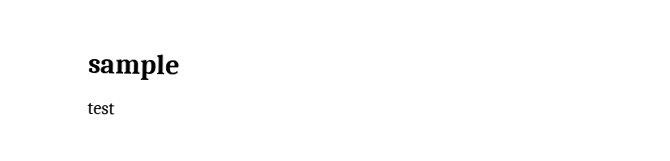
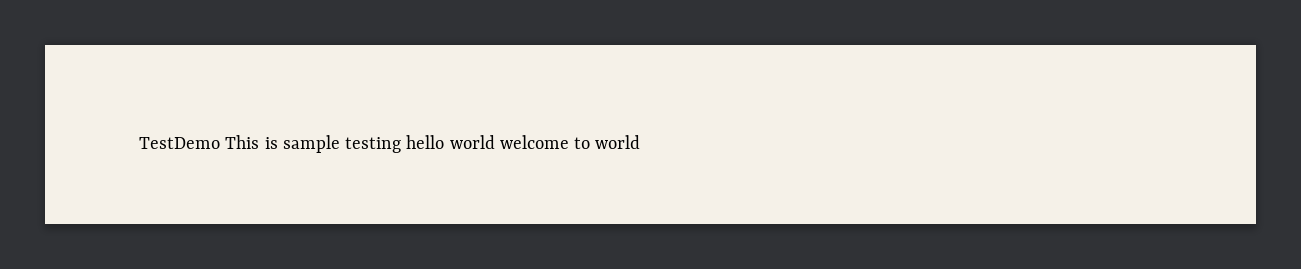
[87,52,180,81] [87,102,115,115] sample // test -> [139,135,641,153] TestDemo This is sample testing hello world welcome to world

